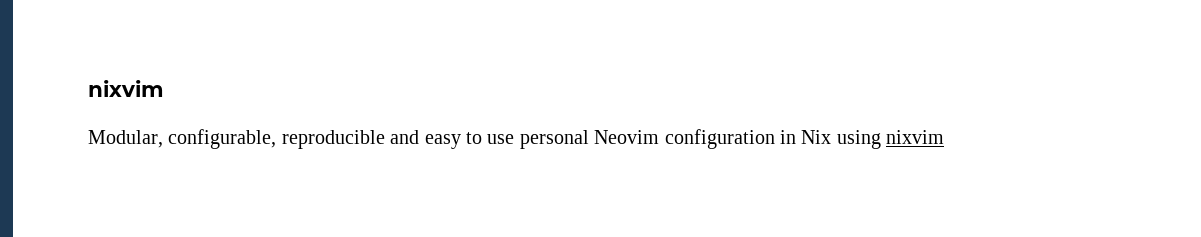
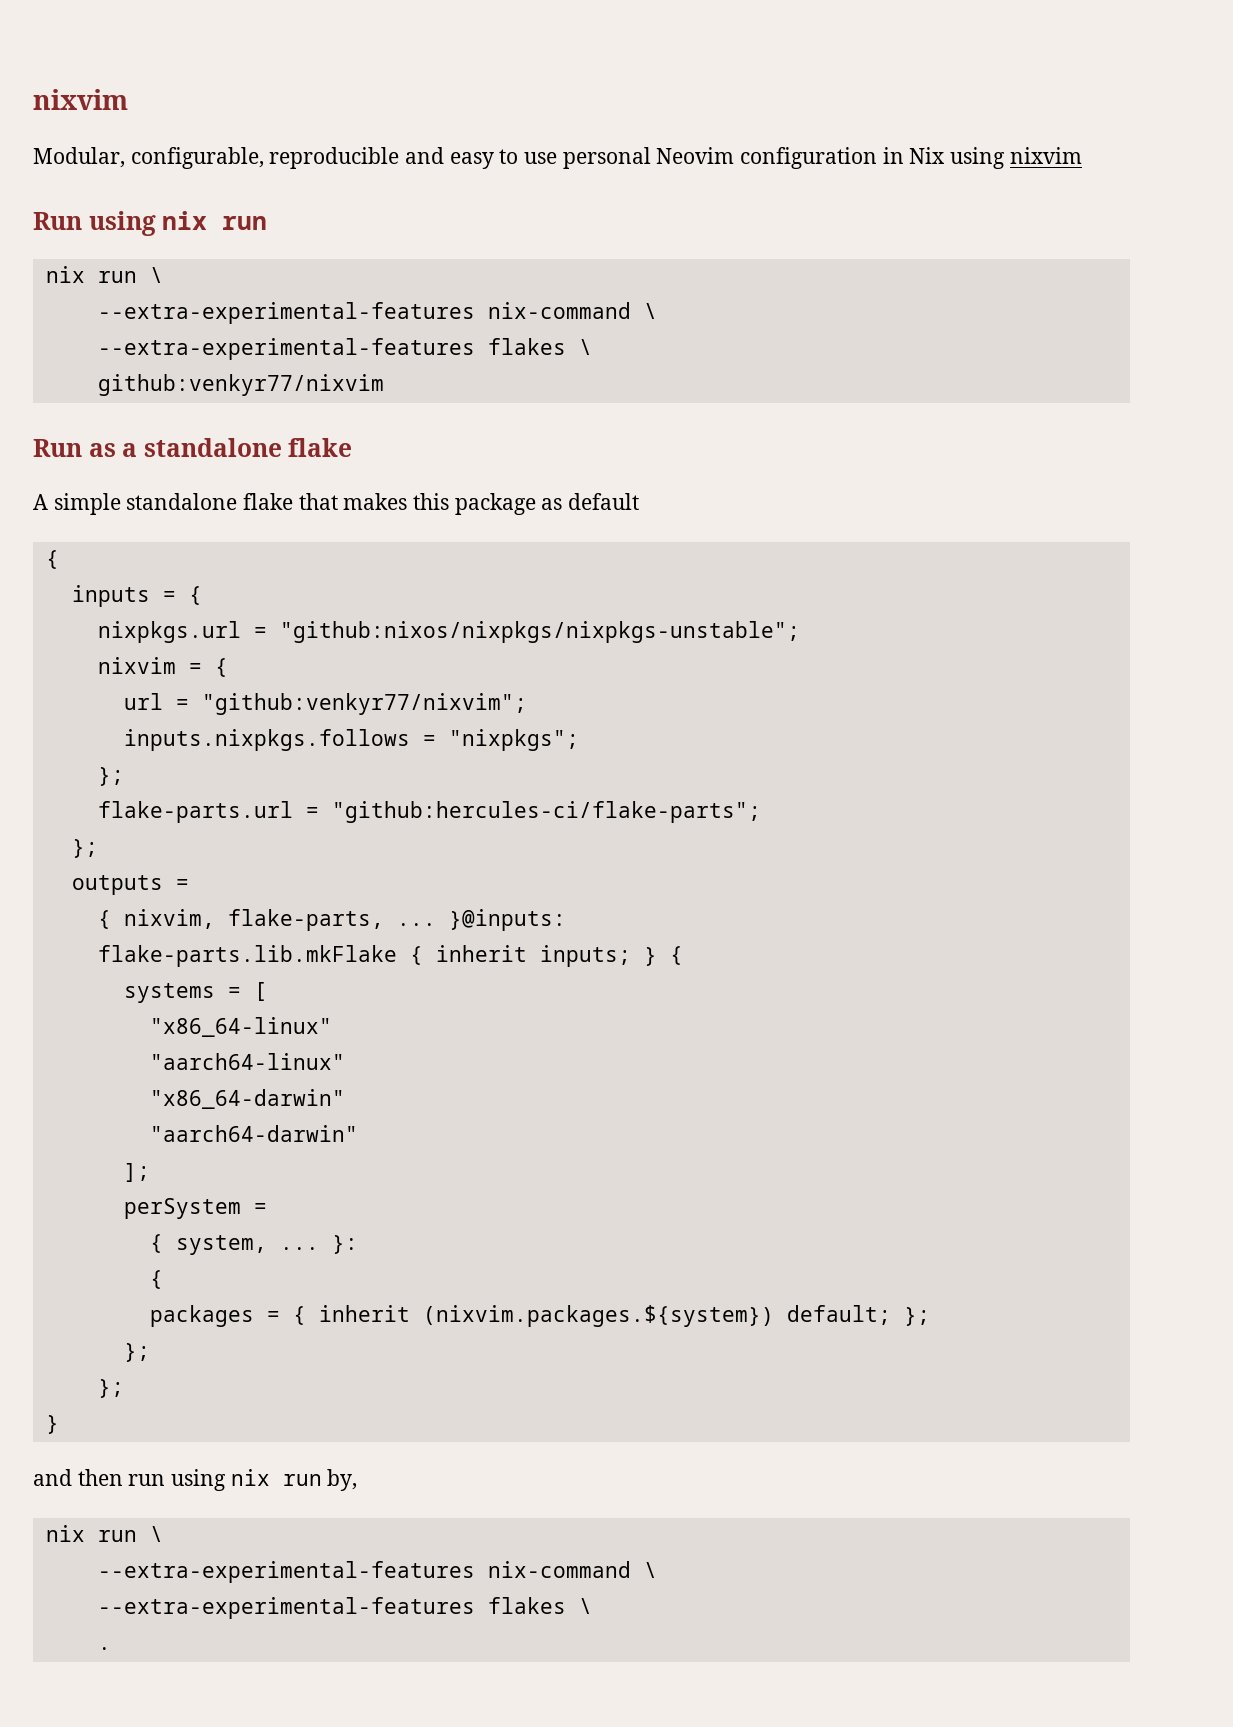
(945, 137) none -> [33,211,268,236] [45,266,163,283] [97,302,657,324] [97,338,592,360] [97,374,384,396] [33,438,353,457] [33,493,640,515] [45,550,59,569] [71,585,202,607] [97,621,800,643] [97,657,228,677] [123,693,527,715] [123,729,579,751] [97,767,124,786] [97,801,761,823] [71,839,98,858] [71,875,189,895] [97,909,566,931] [97,945,683,967] [123,982,267,1003] [149,1017,332,1037] [149,1053,345,1070] [149,1089,345,1109] [149,1125,358,1142] [123,1163,150,1182] [123,1198,267,1219] [149,1234,358,1255] [149,1270,163,1289] [149,1305,930,1327] [123,1343,150,1362] [97,1379,124,1398] [45,1415,59,1434] [33,1469,358,1491] [45,1525,163,1542] [97,1561,657,1583] [97,1597,592,1619] [97,1647,111,1650] // Run using nix run // nix run \ // --extra-experimental-features nix-command \ // --extra-experimental-features flakes \ // github:venkyr77/nixvim // Run as a standalone flake // A simple standalone flake that makes this package as default // { // inputs = { // nixpkgs.url = "github:nixos/nixpkgs/nixpkgs-unstable"; // nixvim = { // url = "github:venkyr77/nixvim"; // inputs.nixpkgs.follows = "nixpkgs"; // }; // flake-parts.url = "github:hercules-ci/flake-parts"; // }; // outputs = // { nixvim, flake-parts, ... }@inputs: // flake-parts.lib.mkFlake { inherit inputs; } { // systems = [ // "x86_64-linux" // "aarch64-linux" // "x86_64-darwin" // "aarch64-darwin" // ]; // perSystem = // { system, ... }: // { // packages = { inherit (nixvim.packages.${system}) default; }; // }; // }; // } // and then run using nix run by, // nix run \ // --extra-experimental-features nix-command \ // --extra-experimental-features flakes \ // .

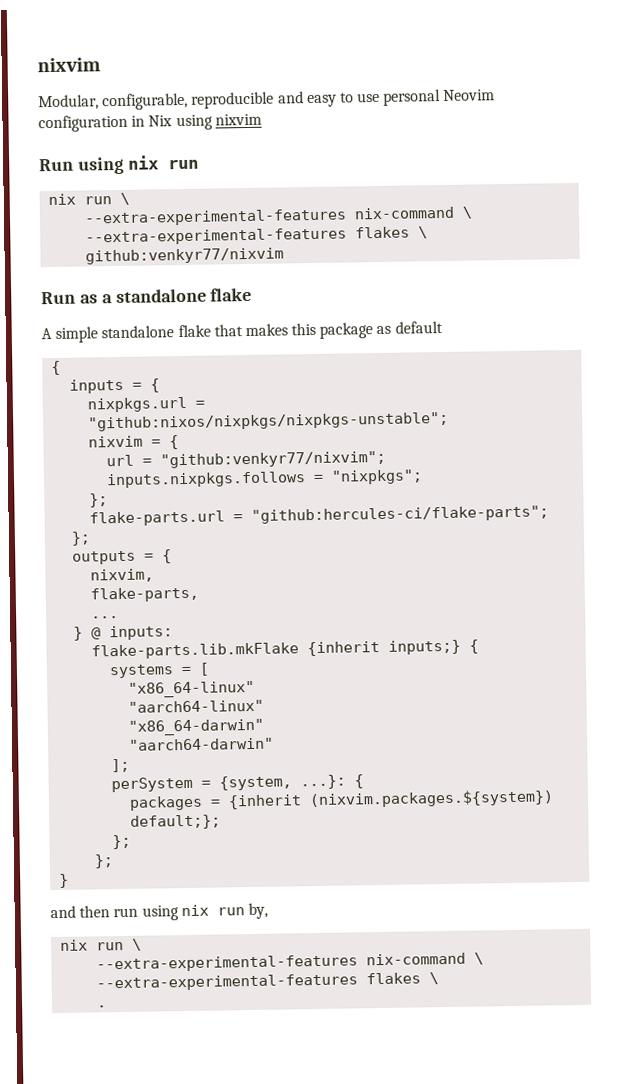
[97,910,111,929] // { -> [162,549,173,564] { //
(215, 919) none -> (155, 575) //
[396,909,566,931] [97,945,657,967] ... }@inputs: // flake-parts.lib.mkFlake { inherit inputs; } -> [91,616,120,619] [73,625,174,641] [91,639,462,660] // ... // } @ inputs: // flake-parts.lib.mkFlake {inherit inputs;}
[149,1234,358,1255] // { system, ... }: // -> [219,774,347,791] {system, ...}:
[292,1305,930,1327] { inherit (nixvim.packages.${system}) default; }; -> [228,789,555,810] [130,814,222,830] {inherit (nixvim.packages.${system}) default;};

